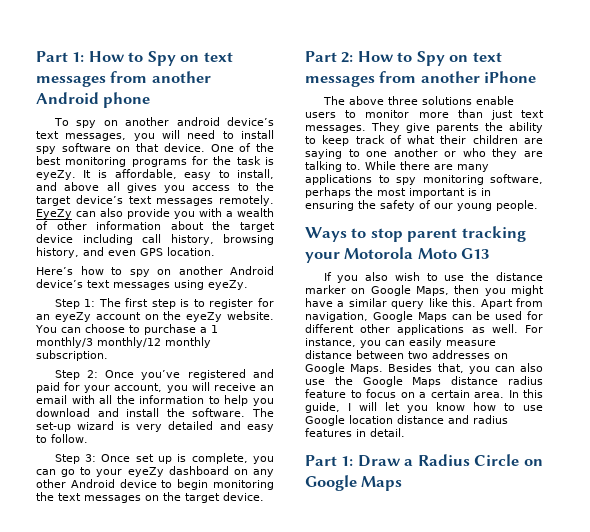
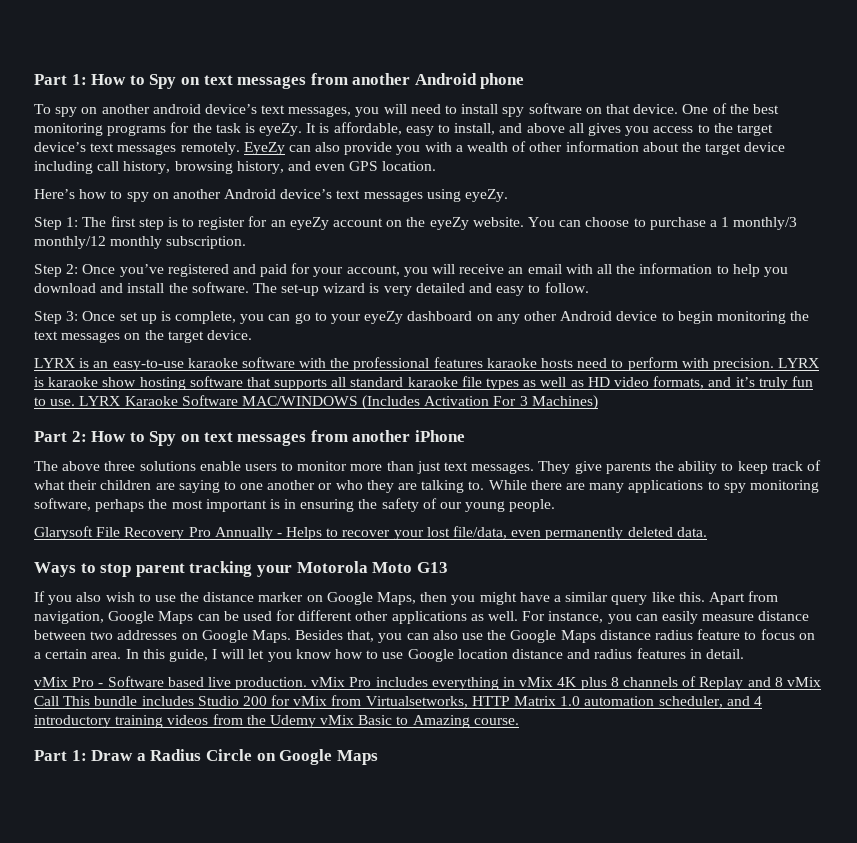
(264, 496) none -> [34,357,820,371] [34,376,813,390] [34,395,598,410] // LYRX is an easy-to-use karaoke software with the professional features karaoke hosts need to perform with precision. LYRX is karaoke show hosting software that supports all standard karaoke file types as well as HD video formats, and it’s truly fun to use. LYRX Karaoke Software MAC/WINDOWS (Includes Activation For 3 Machines)
(538, 205) none -> [34,526,707,540] // Glarysoft File Recovery Pro Annually - Helps to recover your lost file/data, even permanently deleted data.
(405, 432) none -> [34,676,821,690] [34,695,762,708] [34,714,519,728] // vMix Pro - Software based live production. vMix Pro includes everything in vMix 4K plus 8 channels of Replay and 8 vMix Call This bundle includes Studio 200 for vMix from Virtualsetworks, HTTP Matrix 1.0 automation scheduler, and 4 introductory training videos from the Udemy vMix Basic to Amazing course.

